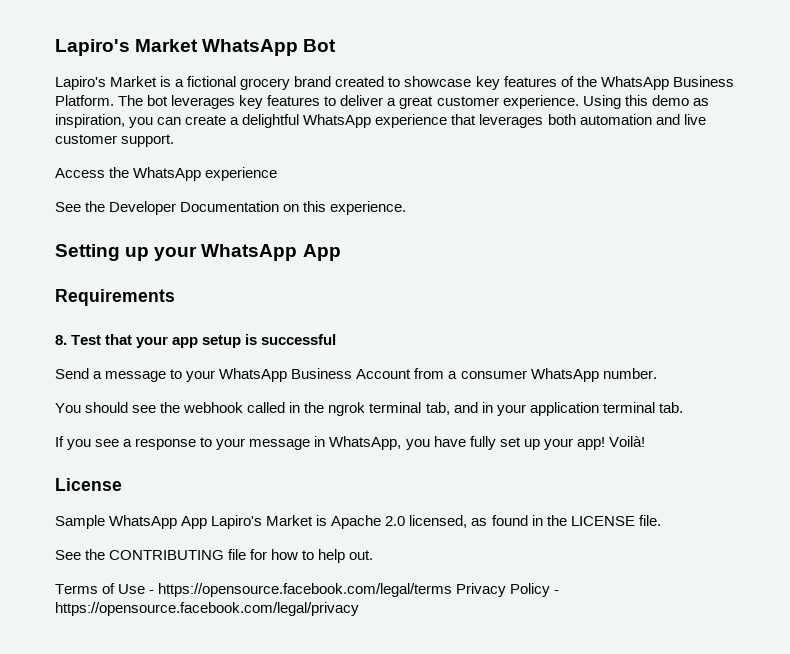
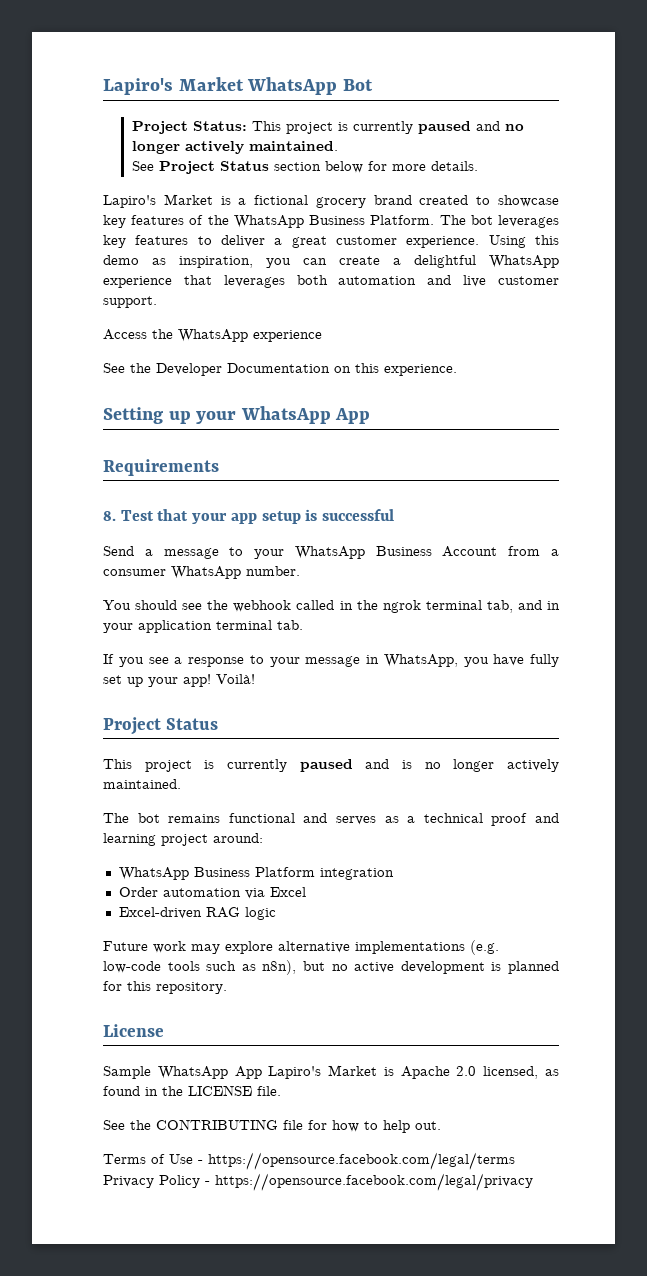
(337, 45) none -> [131,121,524,134] [131,141,338,154] [131,161,478,174] // Project Status: This project is currently paused and no longer actively maintained. // See Project Status section below for more details.
(645, 441) none -> [103,717,219,735] [103,759,559,772] [103,779,181,789] [103,813,560,826] [103,833,263,846] [118,867,394,880] [118,887,306,899] [118,907,276,920] [103,940,499,955] [103,960,559,975] [103,981,227,994] // Project Status // This project is currently paused and is no longer actively maintained. // The bot remains functional and serves as a technical proof and learning project around: // WhatsApp Business Platform integration // Order automation via Excel // Excel-driven RAG logic // Future work may explore alternative implementations (e.g. low-code tools such as n8n), but no active development is planned for this repository.

